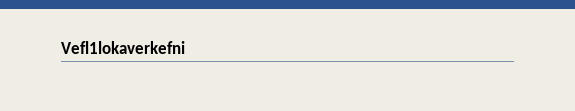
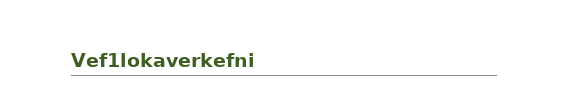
[61,41,185,54] Vefl1lokaverkefni -> [71,53,255,67] Vef1lokaverkefni

